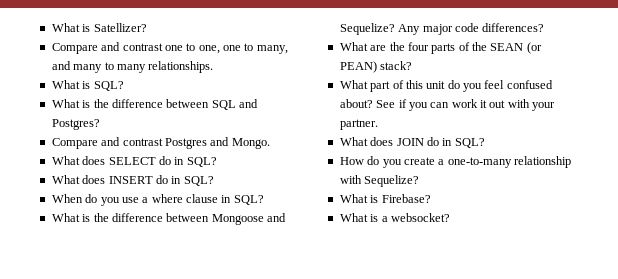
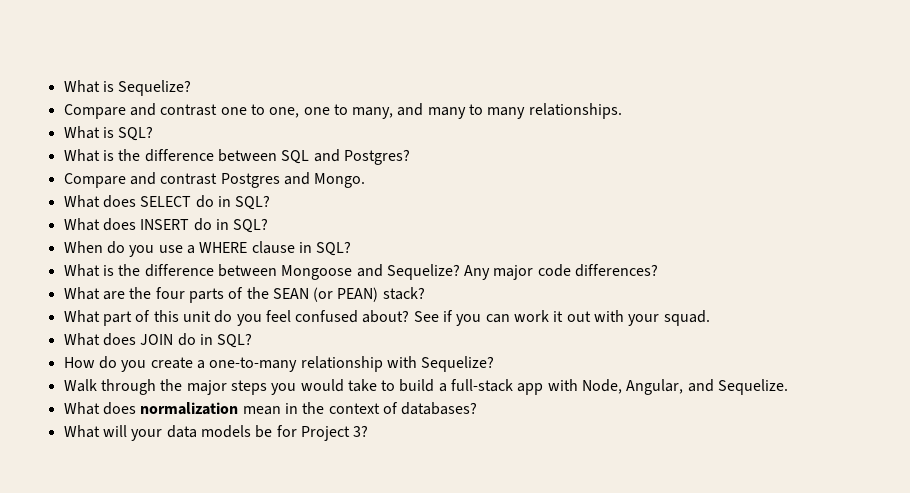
[51,23,147,32] What is Satellizer? -> [63,80,192,96] What is Sequelize?
[151,194,183,203] where -> [199,242,248,253] WHERE
[339,119,378,130] partner. -> [663,310,710,326] squad.
[339,194,431,203] [339,213,450,222] What is Firebase? // What is a websocket? -> [63,379,789,395] [63,402,478,415] [63,425,369,441] Walk through the major steps you would take to build a full-stack app with Node, Angular, and Sequelize. // What does normalization mean in the context of databases? // What will your data models be for Project 3?

